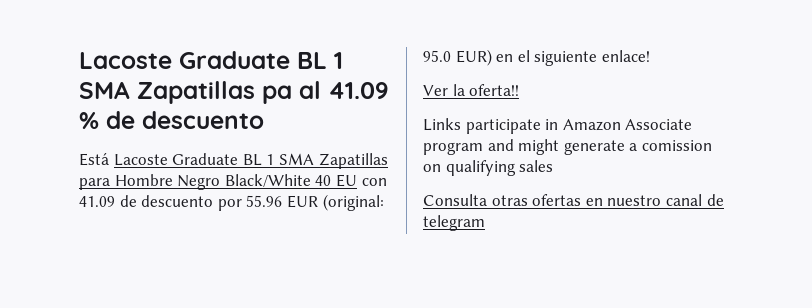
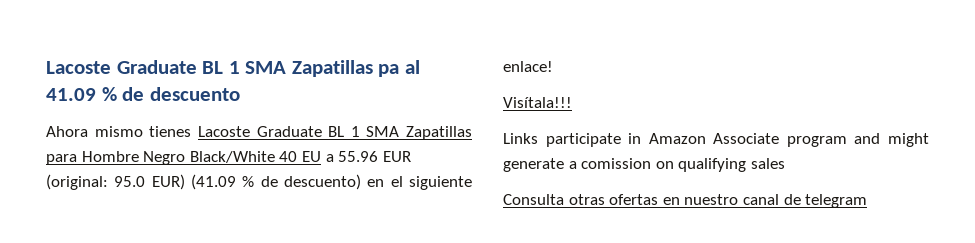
[79,153,109,166] Está -> [46,126,192,137] Ahora mismo tienes
[361,178,387,186] [79,195,242,211] con 41.09 de descuento por -> [325,154,334,162] a
(492, 57) none -> [191,174,361,190] (41.09 % de descuento)
[423,84,520,96] Ver la oferta!! -> [503,97,572,108] Visítala!!!

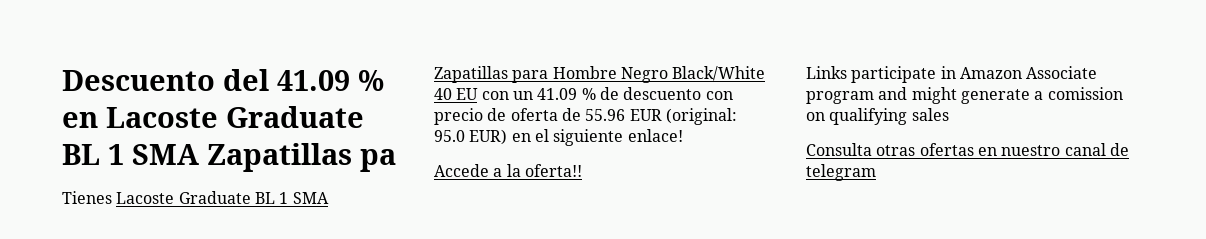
(46, 67) none -> [62,69,384,91] [62,112,98,128] Descuento del 41.09 % en
[404,60,420,74] [46,87,240,101] [46,126,192,137] al 41.09 % de descuento // Ahora mismo tienes -> [62,191,112,204] // Tienes
[325,154,334,162] a -> [481,87,733,100] [434,108,581,125] con un 41.09 % de descuento con precio de oferta de
[191,174,361,190] (41.09 % de descuento) -> (508, 137) none
[503,97,572,108] Visítala!!! -> [434,164,582,177] Accede a la oferta!!

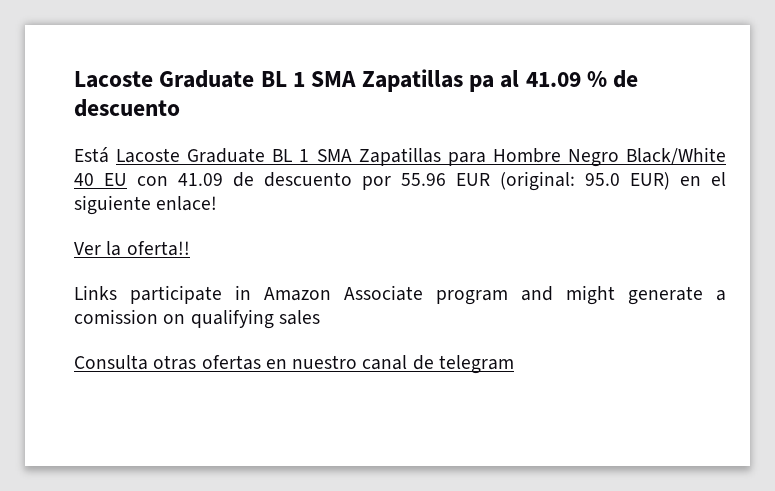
[62,69,384,91] [62,112,98,128] Descuento del 41.09 % en -> (74, 79) none
[62,191,112,204] // Tienes -> [500,70,639,88] [74,99,180,117] [74,147,109,163] al 41.09 % de descuento // Está
[512,87,733,100] [434,108,581,125] un 41.09 % de descuento con precio de oferta de -> [178,172,391,190] 41.09 de descuento por
[434,164,503,177] Accede a -> [74,242,101,255] Ver

